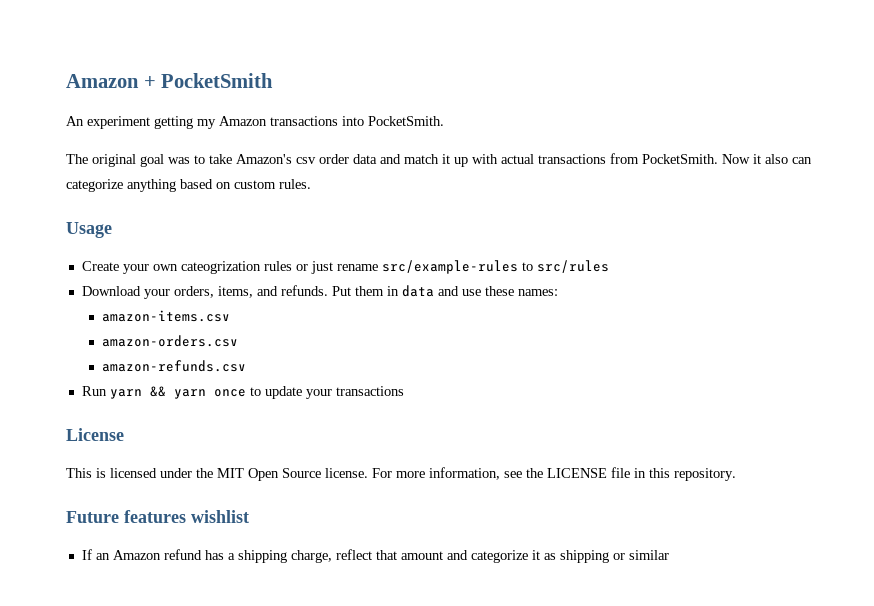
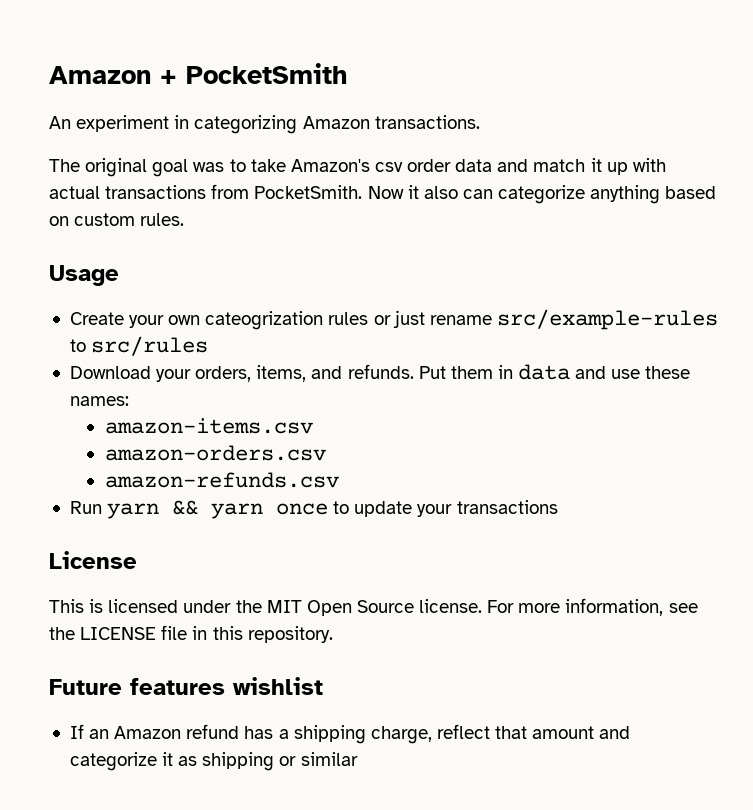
[154,116,444,129] getting my Amazon transactions into PocketSmith. -> [174,115,480,134] in categorizing Amazon transactions.

